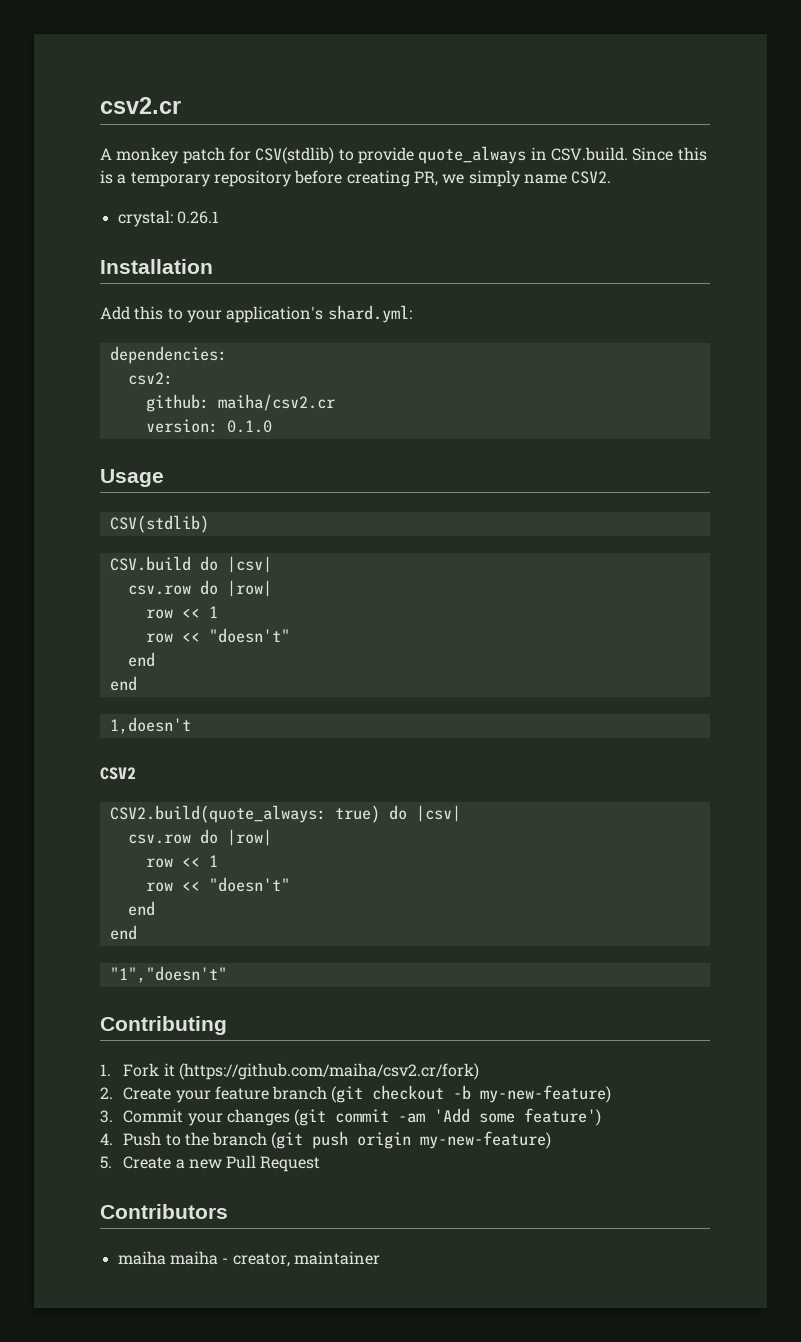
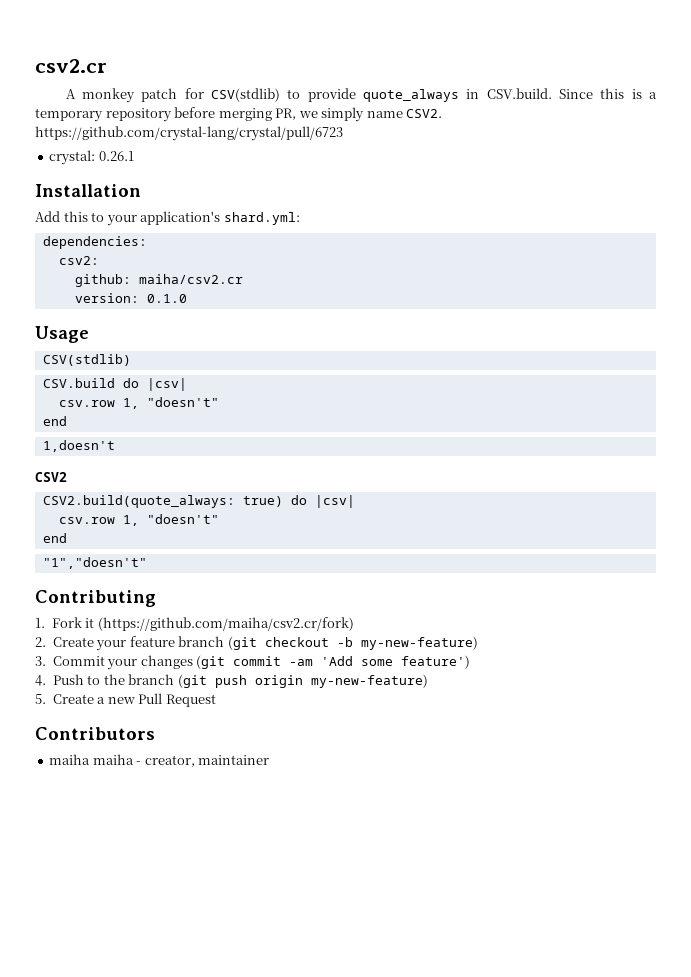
[346,170,410,187] creating -> [218,108,272,121] merging
(612, 177) none -> [35,126,343,141] https://github.com/crystal-lang/crystal/pull/6723
[199,580,272,597] [145,606,218,619] [145,628,290,643] [127,652,155,667] [109,676,137,691] do |row| // row << 1 // row << "doesn't" // end // end -> [122,397,219,409] [42,416,67,426] 1, "doesn't" // end
[199,829,272,846] [145,855,218,868] [145,877,290,892] [127,901,155,916] [109,925,137,940] do |row| // row << 1 // row << "doesn't" // end // end -> [122,514,219,526] [42,533,67,543] 1, "doesn't" // end

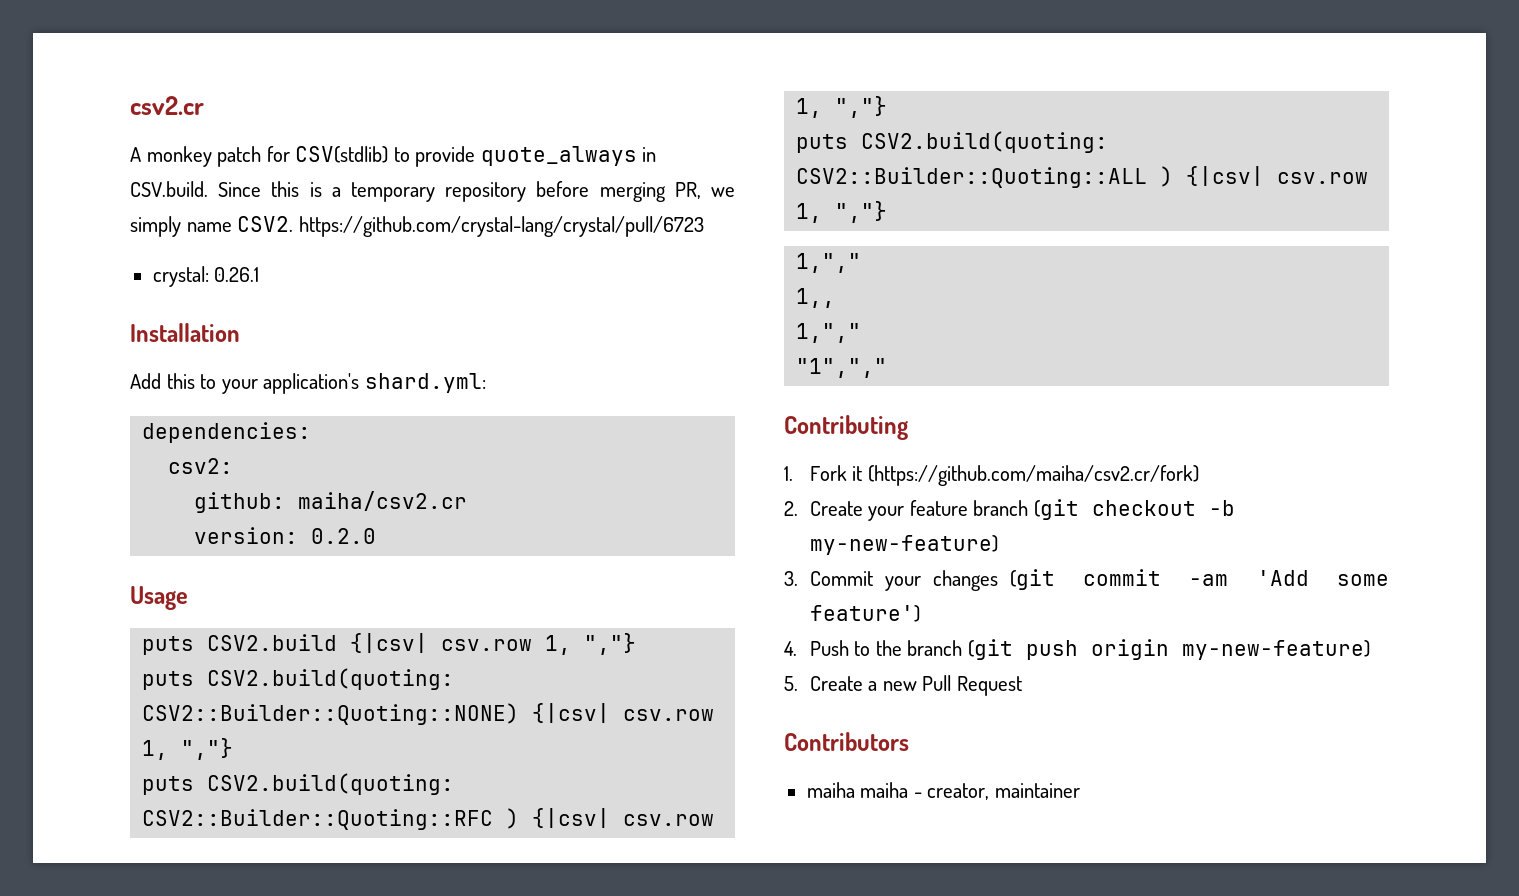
[146,294,187,303] 0.1.0 -> [311,528,377,544] 0.2.0
[42,354,131,366] [42,378,187,391] [58,397,219,409] [42,416,67,426] [42,440,115,452] [35,472,67,482] [42,495,355,508] [58,514,219,526] [42,533,67,543] [42,557,147,569] CSV(stdlib) // CSV.build do |csv| // csv.row 1, "doesn't" // end // 1,doesn't // CSV2 // CSV2.build(quote_always: true) do |csv| // csv.row 1, "doesn't" // end // "1","doesn't" -> [142,633,637,655] [142,668,455,690] [142,703,715,725] [142,738,234,760] [142,773,455,795] [142,808,715,830] [796,96,888,118] [796,131,1109,153] [796,166,1369,188] [796,201,888,223] [796,253,862,273] [796,288,836,308] [796,323,862,343] [796,358,888,378] puts CSV2.build {|csv| csv.row 1, ","} // puts CSV2.build(quoting: CSV2::Builder::Quoting::NONE) {|csv| csv.row 1, ","} // puts CSV2.build(quoting: CSV2::Builder::Quoting::RFC ) {|csv| csv.row 1, ","} // puts CSV2.build(quoting: CSV2::Builder::Quoting::ALL ) {|csv| csv.row 1, ","} // 1,"," // 1,, // 1,"," // "1",","

